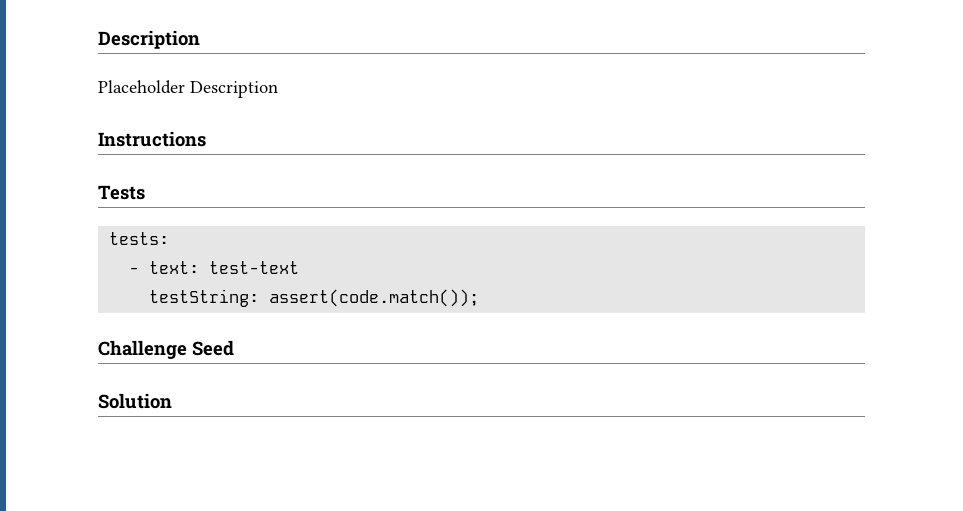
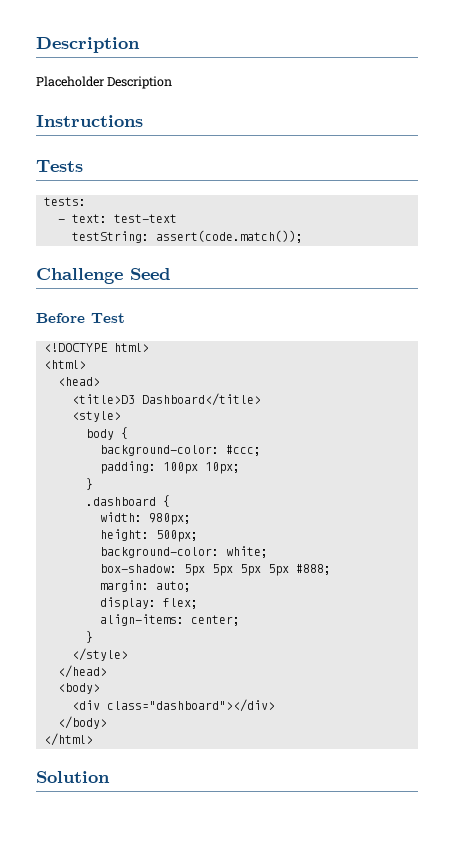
(234, 348) none -> [36,313,125,323] [43,343,149,352] [43,360,86,369] [57,377,100,386] [71,393,261,406] [71,411,121,422] [85,427,128,440] [99,445,261,456] [99,461,240,474] [85,478,93,490] [85,495,170,507] [99,512,191,525] [99,529,198,542] [99,546,268,558] [99,564,331,576] [99,580,191,592] [99,597,198,610] [99,614,240,626] [85,631,93,643] [71,648,128,661] [57,665,107,678] [57,683,100,694] [71,699,275,712] [57,716,107,729] [43,733,93,746] // Before Test // <!DOCTYPE html> // <html> // <head> // <title>D3 Dashboard</title> // <style> // body { // background-color: #ccc; // padding: 100px 10px; // } // .dashboard { // width: 980px; // height: 500px; // background-color: white; // box-shadow: 5px 5px 5px 5px #888; // margin: auto; // display: flex; // align-items: center; // } // </style> // </head> // <body> // <div class="dashboard"></div> // </body> // </html>

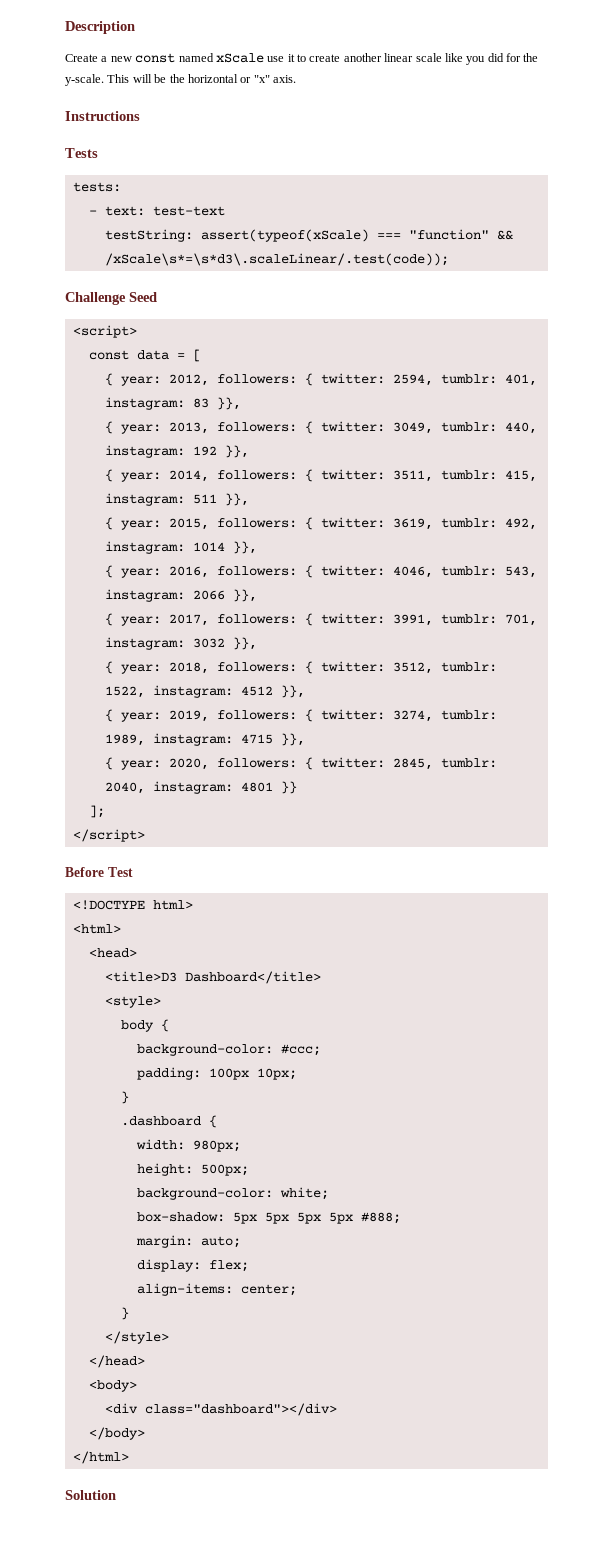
[36,37,140,53] [36,76,173,89] Description // Placeholder Description -> [65,21,135,34] [65,53,539,65] [65,74,296,86] Description // Create a new const named xScale use it to create another linear scale like you did for the y-scale. This will be the horizontal or "x" axis.
[155,230,303,243] [36,268,170,284] assert(code.match()); // Challenge Seed -> [200,229,513,242] [104,253,449,266] [65,292,157,305] [72,325,137,338] [88,349,201,362] [104,373,537,386] [104,397,241,410] [104,421,537,434] [104,445,249,458] [104,469,537,482] [104,493,249,506] [104,517,537,530] [104,541,257,554] [104,565,537,578] [104,589,257,602] [104,613,537,626] [104,637,257,650] [104,661,497,674] [104,685,305,698] [104,709,497,722] [104,733,305,746] [104,757,497,770] [104,781,297,794] [88,805,105,818] [72,829,145,842] assert(typeof(xScale) === "function" && /xScale\s*=\s*d3\.scaleLinear/.test(code)); // Challenge Seed // <script> // const data = [ // { year: 2012, followers: { twitter: 2594, tumblr: 401, instagram: 83 }}, // { year: 2013, followers: { twitter: 3049, tumblr: 440, instagram: 192 }}, // { year: 2014, followers: { twitter: 3511, tumblr: 415, instagram: 511 }}, // { year: 2015, followers: { twitter: 3619, tumblr: 492, instagram: 1014 }}, // { year: 2016, followers: { twitter: 4046, tumblr: 543, instagram: 2066 }}, // { year: 2017, followers: { twitter: 3991, tumblr: 701, instagram: 3032 }}, // { year: 2018, followers: { twitter: 3512, tumblr: 1522, instagram: 4512 }}, // { year: 2019, followers: { twitter: 3274, tumblr: 1989, instagram: 4715 }}, // { year: 2020, followers: { twitter: 2845, tumblr: 2040, instagram: 4801 }} // ]; // </script>

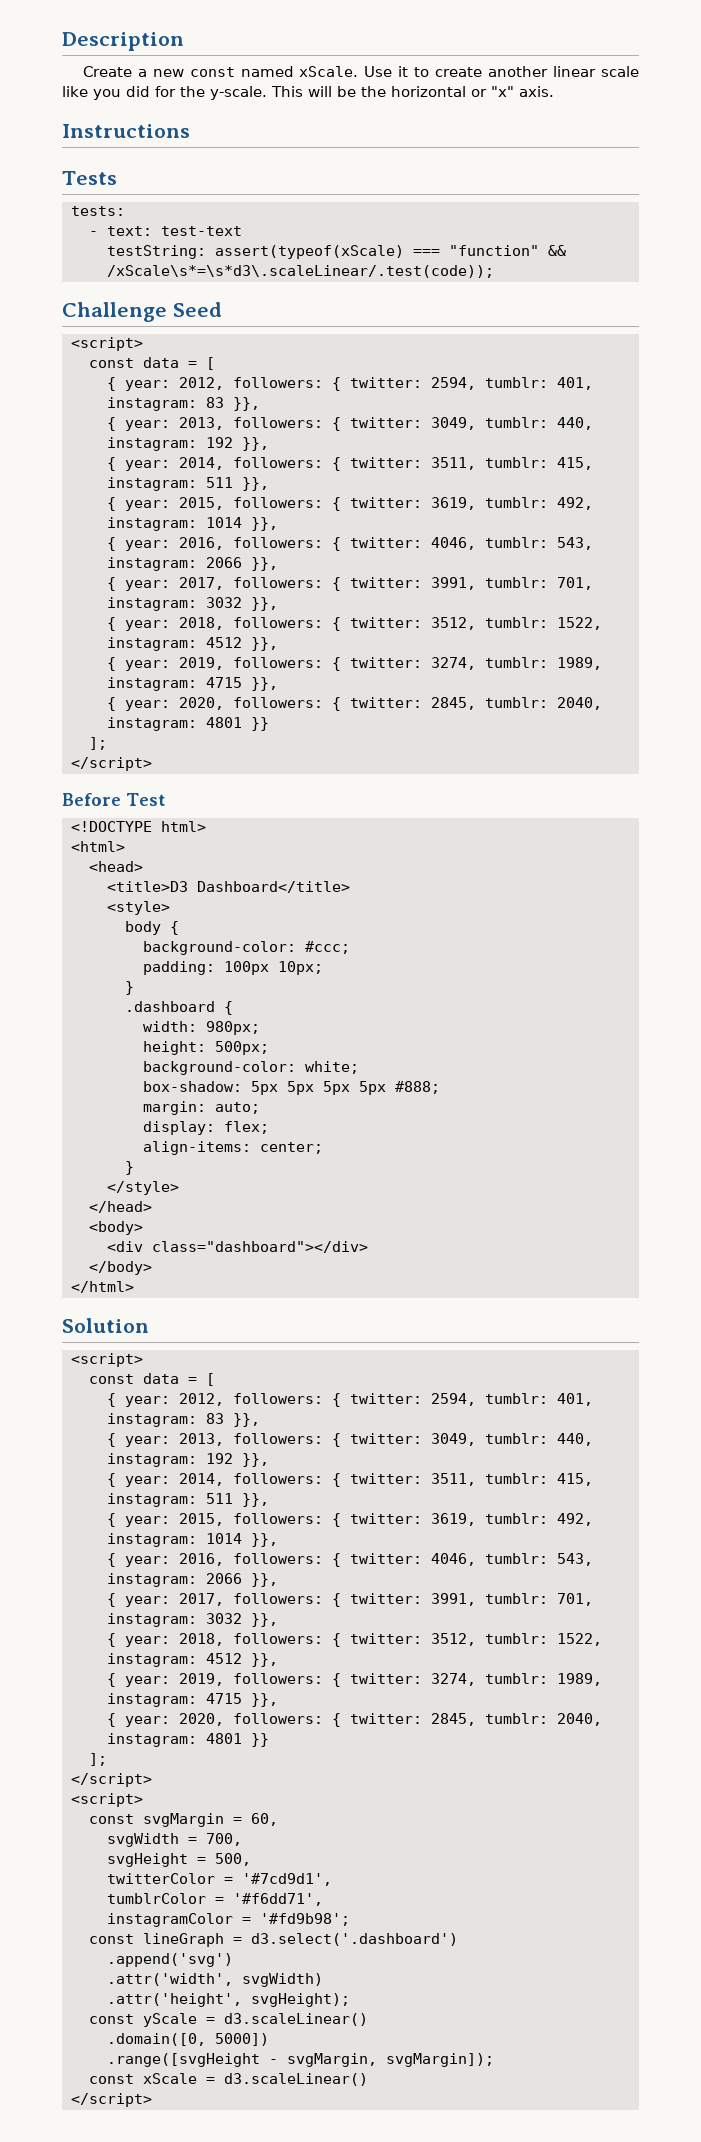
[215,53,285,63] xScale use -> [299,66,393,77] xScale. Use
(116, 1495) none -> [71,1353,143,1367] [89,1373,215,1386] [107,1393,593,1407] [107,1413,260,1427] [107,1433,593,1447] [107,1453,269,1467] [107,1473,593,1487] [107,1493,269,1507] [107,1513,593,1527] [107,1533,278,1547] [107,1553,593,1567] [107,1573,278,1587] [107,1593,593,1607] [107,1613,278,1627] [107,1633,602,1647] [107,1653,278,1667] [107,1673,602,1687] [107,1693,278,1707] [107,1713,602,1727] [107,1733,269,1747] [89,1753,107,1766] [71,1773,152,1787] [71,1793,143,1807] [89,1813,278,1827] [107,1833,242,1847] [107,1853,251,1867] [107,1873,332,1886] [107,1893,323,1906] [107,1913,350,1927] [89,1933,458,1947] [107,1953,233,1967] [107,1973,323,1987] [107,1993,350,2007] [89,2013,368,2027] [107,2033,269,2046] [107,2053,494,2067] [89,2073,368,2086] [71,2093,152,2107] // <script> // const data = [ // { year: 2012, followers: { twitter: 2594, tumblr: 401, instagram: 83 }}, // { year: 2013, followers: { twitter: 3049, tumblr: 440, instagram: 192 }}, // { year: 2014, followers: { twitter: 3511, tumblr: 415, instagram: 511 }}, // { year: 2015, followers: { twitter: 3619, tumblr: 492, instagram: 1014 }}, // { year: 2016, followers: { twitter: 4046, tumblr: 543, instagram: 2066 }}, // { year: 2017, followers: { twitter: 3991, tumblr: 701, instagram: 3032 }}, // { year: 2018, followers: { twitter: 3512, tumblr: 1522, instagram: 4512 }}, // { year: 2019, followers: { twitter: 3274, tumblr: 1989, instagram: 4715 }}, // { year: 2020, followers: { twitter: 2845, tumblr: 2040, instagram: 4801 }} // ]; // </script> // <script> // const svgMargin = 60, // svgWidth = 700, // svgHeight = 500, // twitterColor = '#7cd9d1', // tumblrColor = '#f6dd71', // instagramColor = '#fd9b98'; // const lineGraph = d3.select('.dashboard') // .append('svg') // .attr('width', svgWidth) // .attr('height', svgHeight); // const yScale = d3.scaleLinear() // .domain([0, 5000]) // .range([svgHeight - svgMargin, svgMargin]); // const xScale = d3.scaleLinear() // </script>

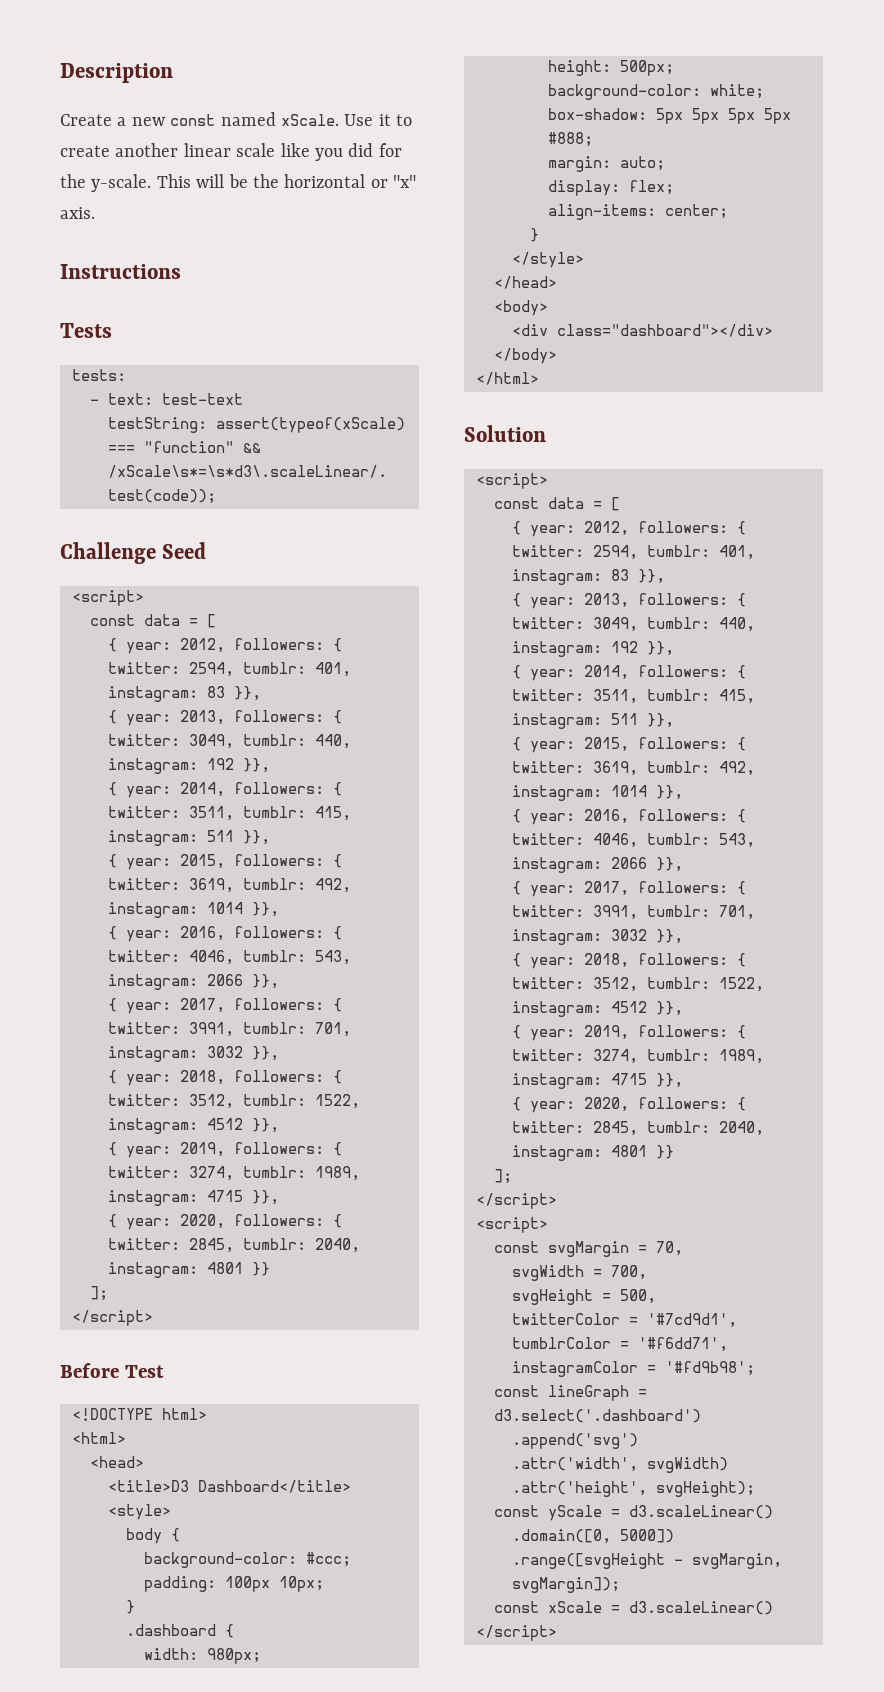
[251,1813,278,1826] 60, -> [656,1241,683,1256] 70,

